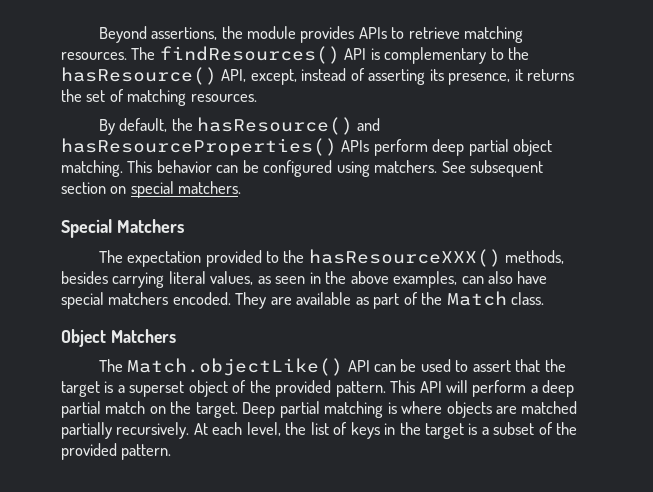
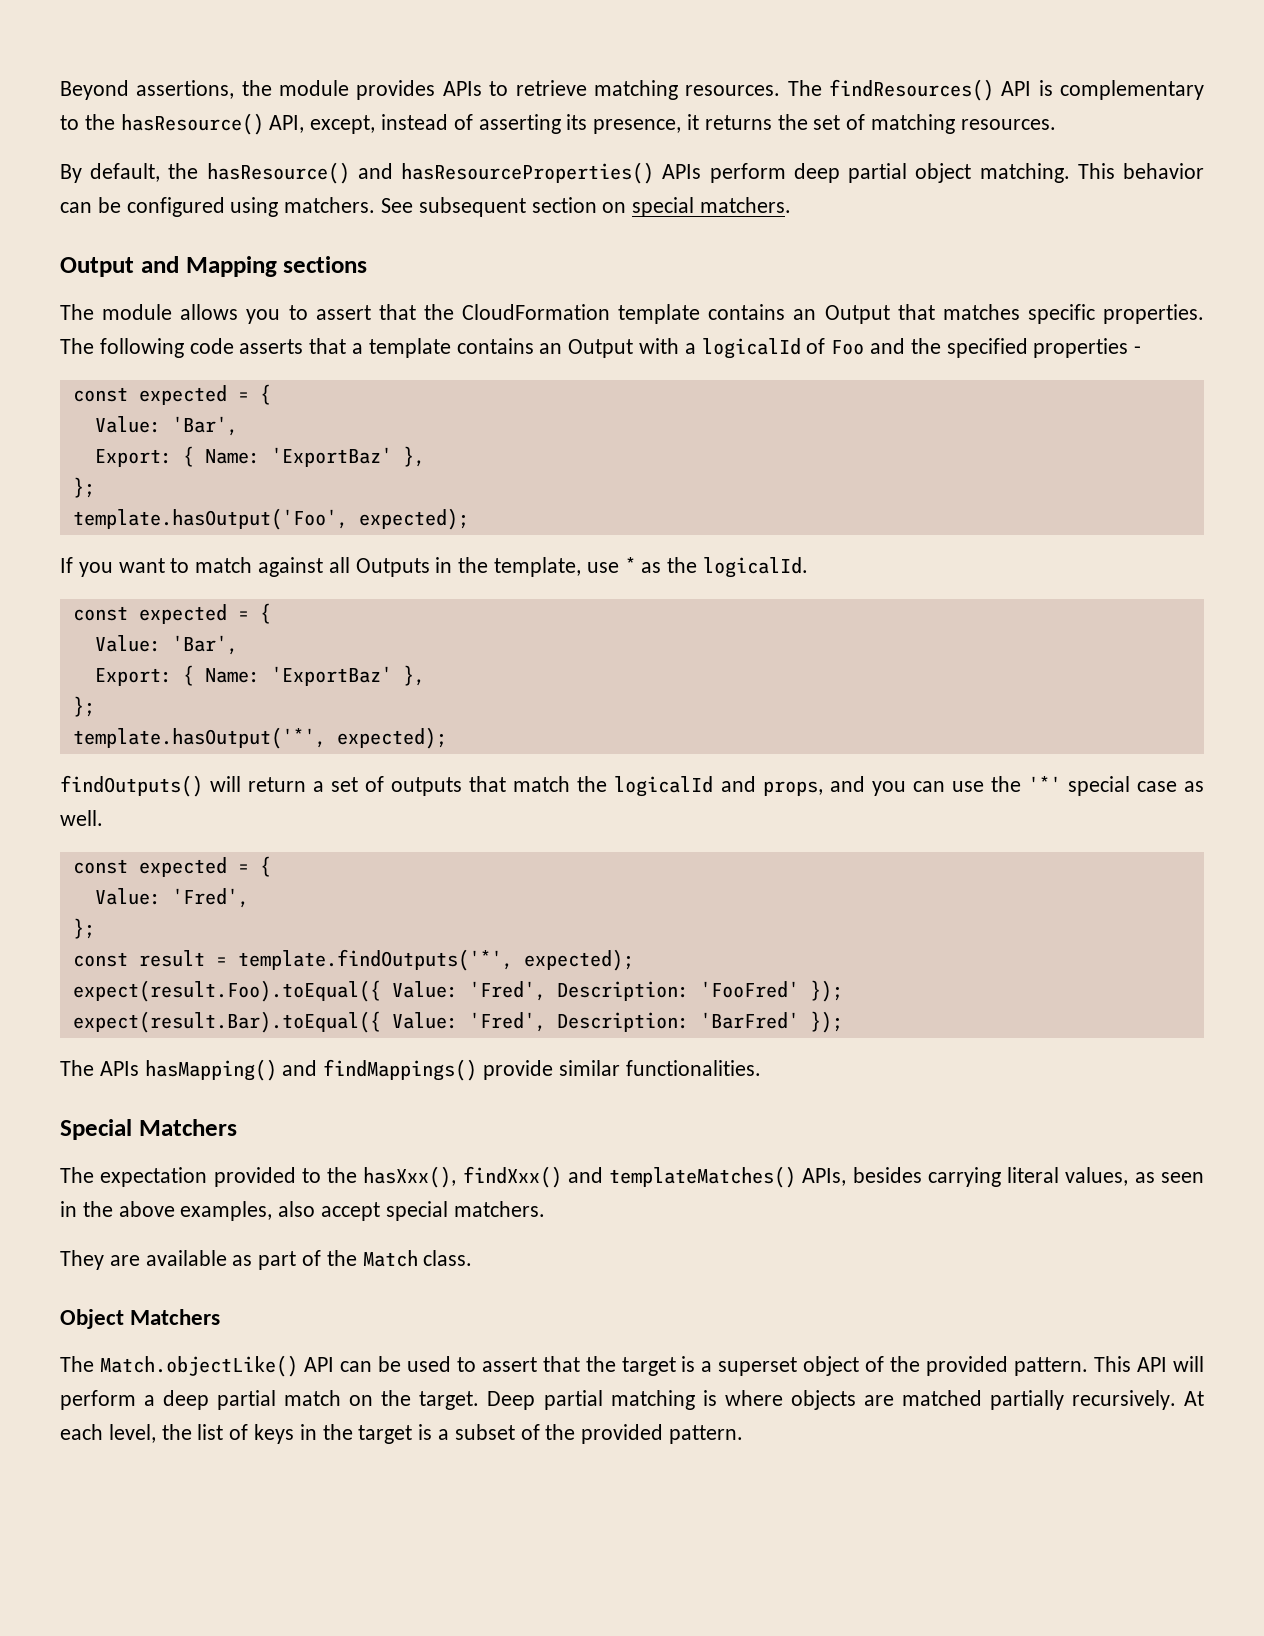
(242, 187) none -> [60,256,368,277] [60,304,1204,324] [60,338,1142,359] [72,384,271,405] [94,416,238,436] [94,446,425,467] [72,477,95,498] [72,508,469,530] [60,557,809,578] [72,603,271,624] [94,635,238,655] [94,665,425,686] [72,696,95,717] [72,727,447,749] [60,775,1204,797] [60,810,103,826] [72,856,271,877] [94,888,249,908] [72,918,95,939] [72,949,634,971] [72,980,843,1002] [72,1011,843,1033] [60,1059,761,1081] // Output and Mapping sections // The module allows you to assert that the CloudFormation template contains an Output that matches specific properties. The following code asserts that a template contains an Output with a logicalId of Foo and the specified properties - // const expected = { // Value: 'Bar', // Export: { Name: 'ExportBaz' }, // }; // template.hasOutput('Foo', expected); // If you want to match against all Outputs in the template, use * as the logicalId. // const expected = { // Value: 'Bar', // Export: { Name: 'ExportBaz' }, // }; // template.hasOutput('*', expected); // findOutputs() will return a set of outputs that match the logicalId and props, and you can use the '*' special case as well. // const expected = { // Value: 'Fred', // }; // const result = template.findOutputs('*', expected); // expect(result.Foo).toEqual({ Value: 'Fred', Description: 'FooFred' }); // expect(result.Bar).toEqual({ Value: 'Fred', Description: 'BarFred' }); // The APIs hasMapping() and findMappings() provide similar functionalities.
[308,249,565,267] hasResourceXXX() methods, -> [363,1166,847,1188] hasXxx(), findXxx() and templateMatches() APIs,
[461,271,548,284] [61,292,231,309] can also have special matchers encoded. -> [278,1201,545,1221] also accept special matchers. //

